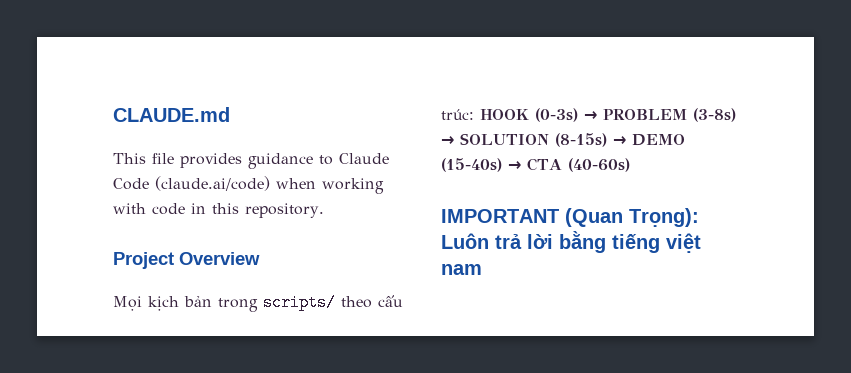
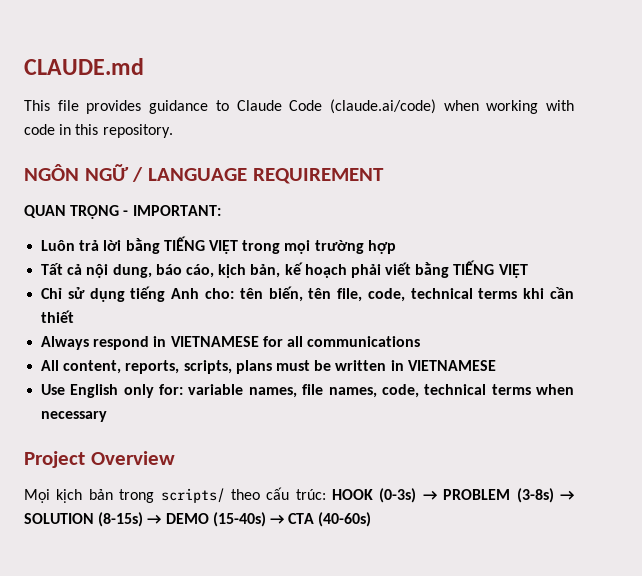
(324, 210) none -> [24,164,384,184] [24,205,221,219] [41,236,396,254] [41,260,528,278] [41,286,574,302] [41,310,75,323] [41,336,421,350] [41,360,496,374] [41,384,574,398] [41,411,108,422] // NGÔN NGỮ / LANGUAGE REQUIREMENT // QUAN TRỌNG - IMPORTANT: // Luôn trả lời bằng TIẾNG VIỆT trong mọi trường hợp // Tất cả nội dung, báo cáo, kịch bản, kế hoạch phải viết bằng TIẾNG VIỆT // Chỉ sử dụng tiếng Anh cho: tên biến, tên file, code, technical terms khi cần thiết // Always respond in VIETNAMESE for all communications // All content, reports, scripts, plans must be written in VIETNAMESE // Use English only for: variable names, file names, code, technical terms when necessary
[441,208,699,227] [441,231,701,253] [441,264,482,275] // IMPORTANT (Quan Trọng): Luôn trả lời bằng tiếng việt nam -> (372, 519) none

